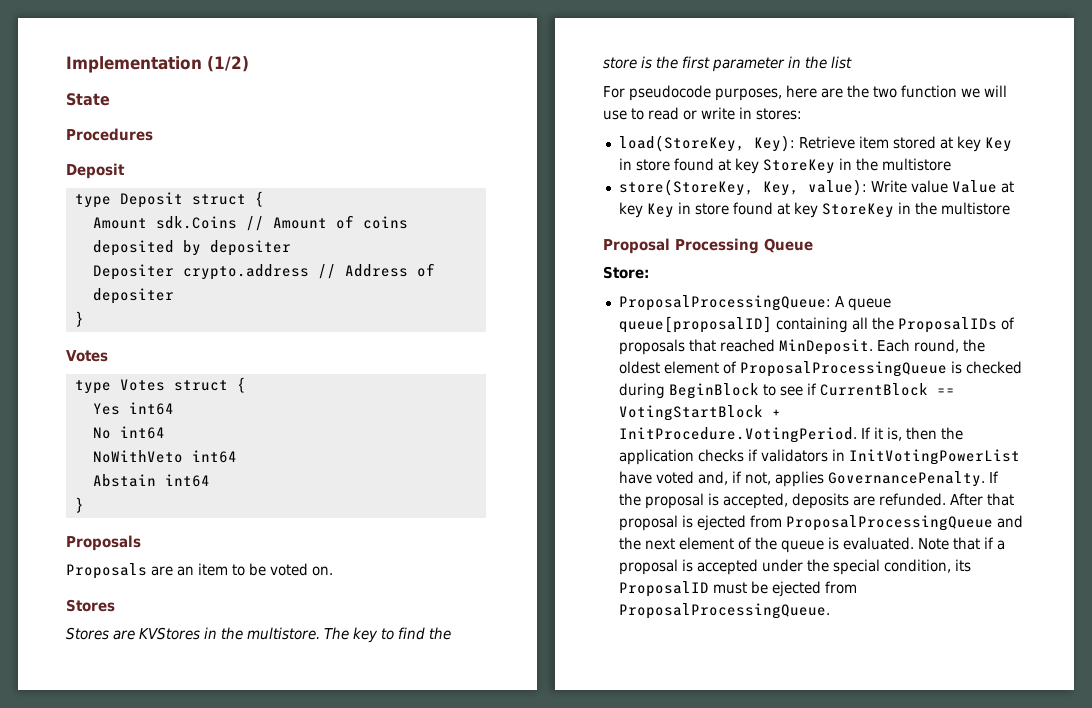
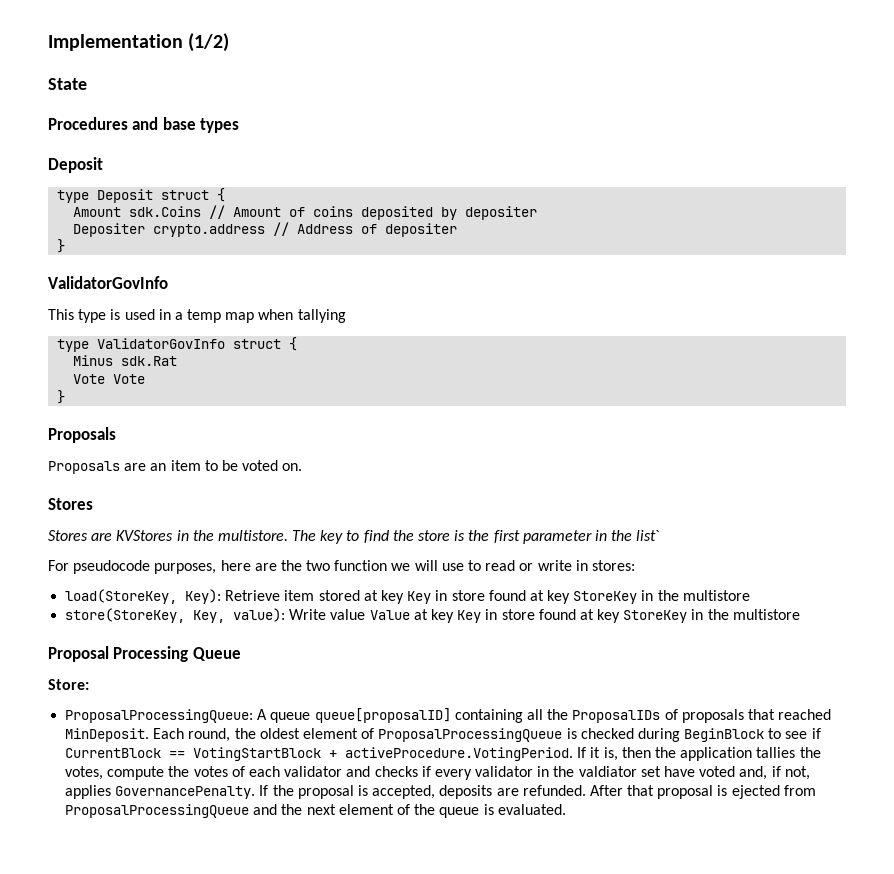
(153, 134) none -> [132,117,240,133] and base types
[66,350,108,362] [74,377,246,394] [92,402,174,415] [92,426,165,439] [92,450,237,463] [92,474,210,487] Votes // type Votes struct { // Yes int64 // No int64 // NoWithVeto int64 // Abstain int64 -> [48,276,168,289] [48,309,346,323] [57,337,298,352] [73,355,178,366] [73,374,146,384] ValidatorGovInfo // This type is used in a temp map when tallying // type ValidatorGovInfo struct { // Minus sdk.Rat // Vote Vote
[831,56,852,69] list -> [636,530,661,541] list`
[618,427,857,443] InitProcedure.VotingPeriod. -> [345,747,574,761] activeProcedure.VotingPeriod.
[697,449,1020,465] checks if validators in InitVotingPowerList -> [756,747,821,758] [65,766,661,780] tallies the votes, compute the votes of each validator and checks if every validator in the valdiator set
[917,537,1005,550] [618,559,971,575] [618,581,857,597] [618,603,830,619] Note that if a proposal is accepted under the special condition, its ProposalID must be ejected from ProposalProcessingQueue. -> (566, 809) none

